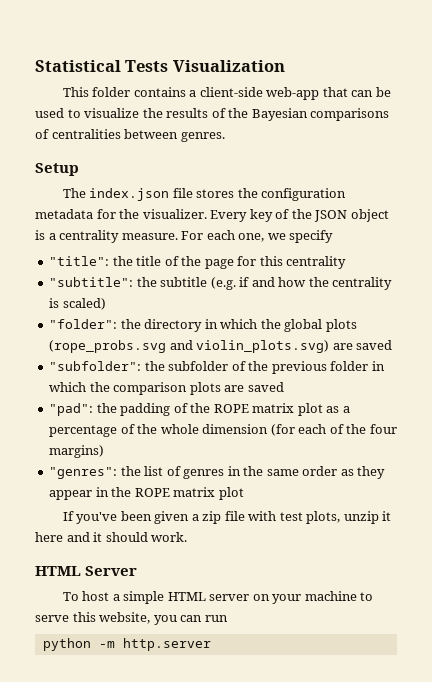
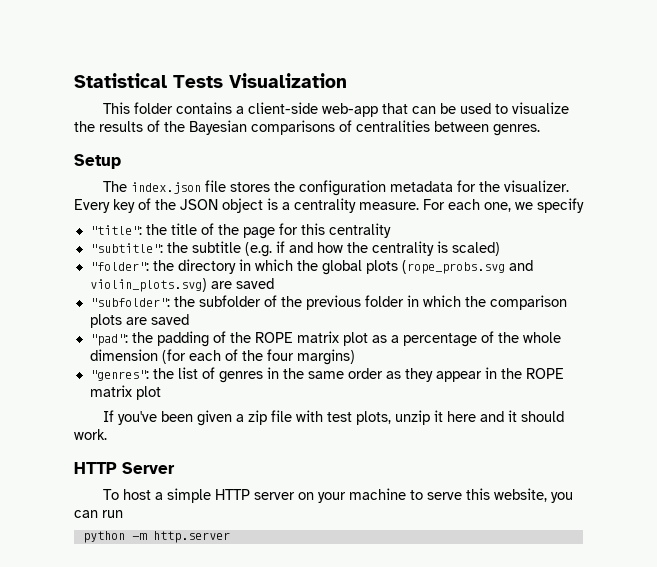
[35,566,81,576] HTML -> [74,462,117,474] HTTP
[167,592,206,601] HTML -> [215,489,251,500] HTTP

